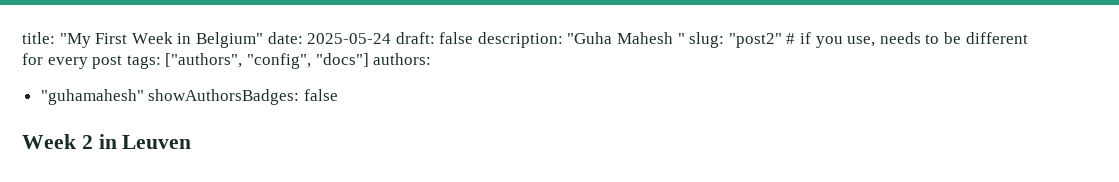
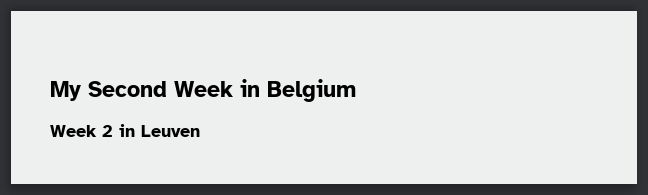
[22,32,1028,48] [22,53,432,69] [40,89,338,105] title: "My First Week in Belgium" date: 2025-05-24 draft: false description: "Guha Mahesh " slug: "post2" # if you use, needs to be different for every post tags: ["authors", "config", "docs"] authors: // "guhamahesh" showAuthorsBadges: false -> [50,79,356,102] My Second Week in Belgium

